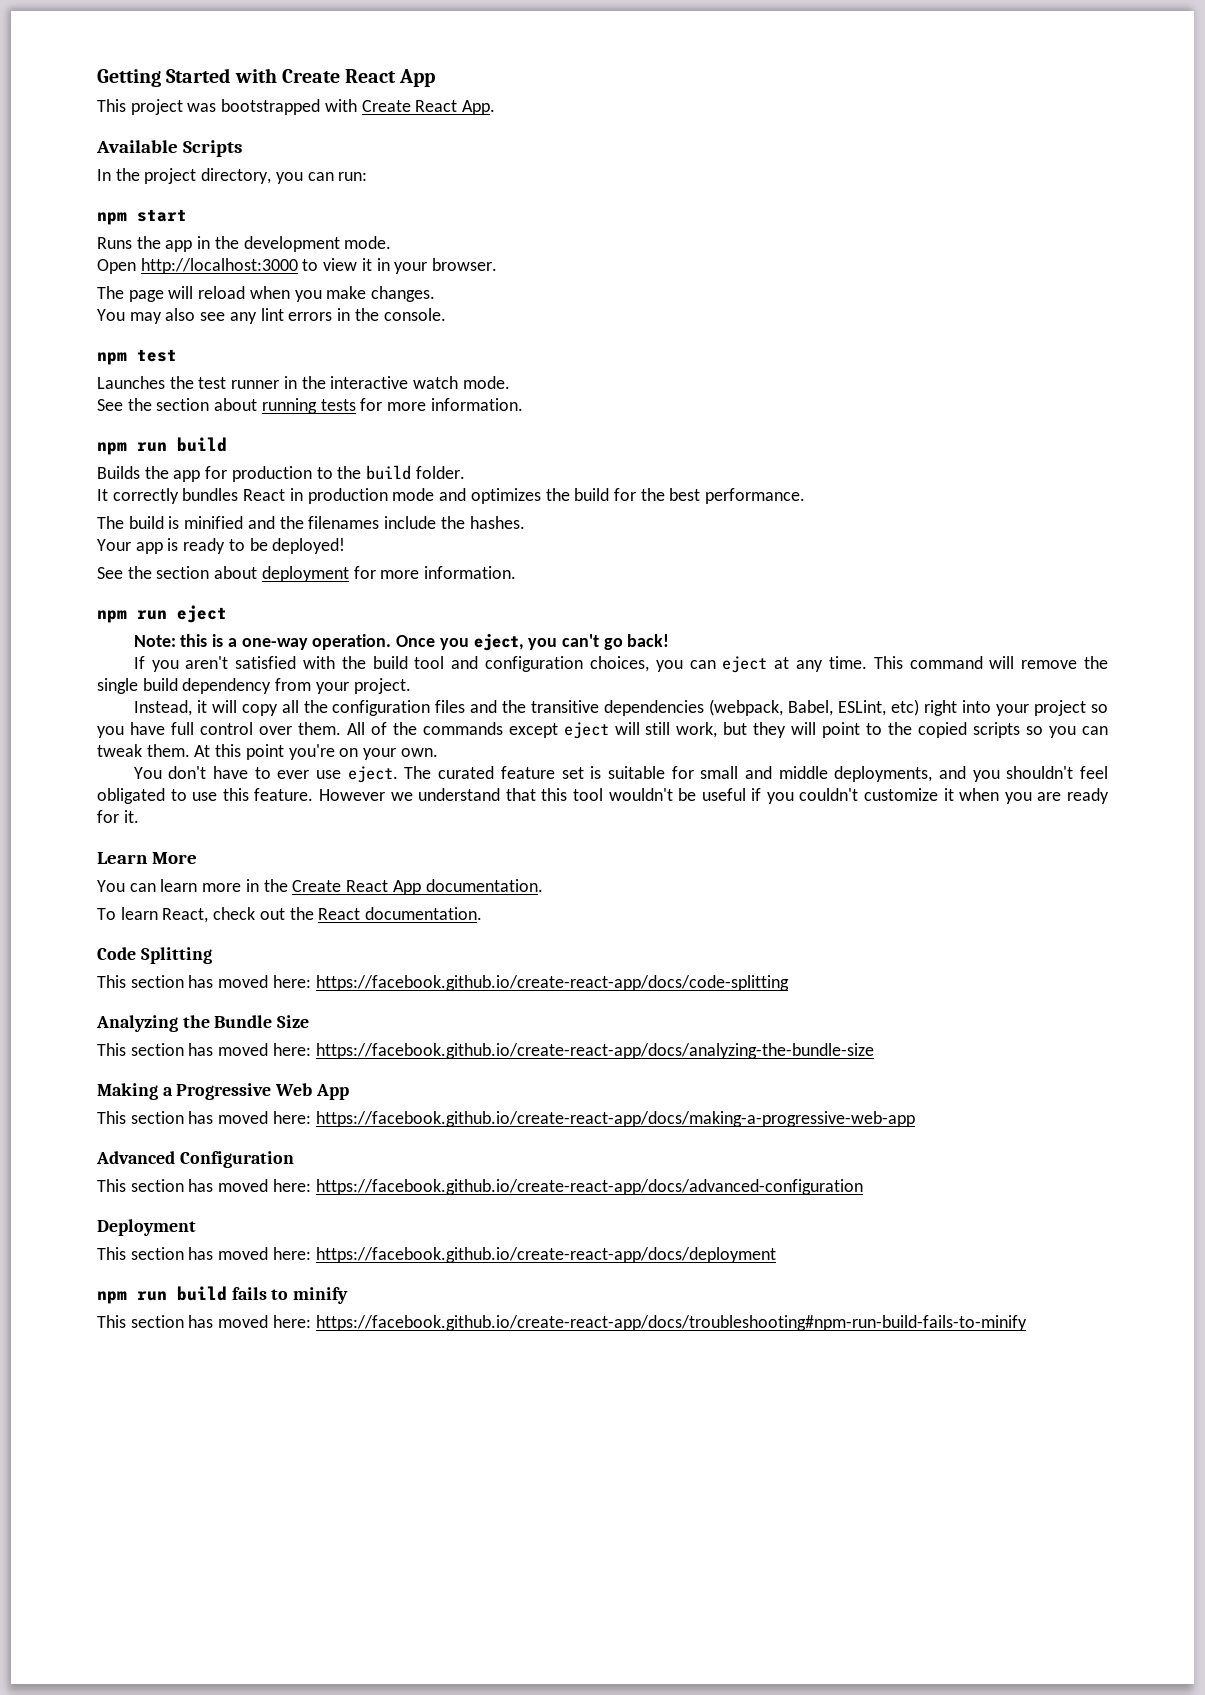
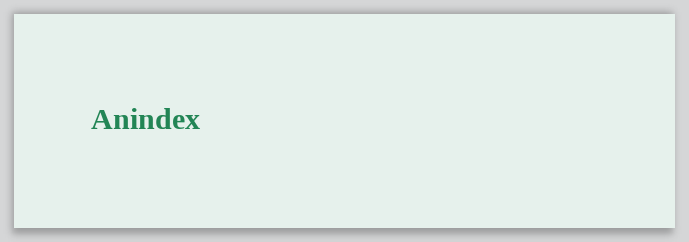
[97,68,436,87] [97,99,496,115] [96,140,242,157] [97,168,368,184] [97,209,187,225] [97,236,392,252] [97,258,498,274] [97,286,436,302] [97,308,446,324] [97,349,177,365] [97,376,510,389] [97,398,523,414] [97,437,227,455] [97,465,465,482] [97,488,806,504] [97,516,525,529] [97,538,346,554] [97,566,517,582] [97,605,227,623] [133,633,670,651] [133,656,1109,673] [97,678,411,694] [133,699,1108,716] [97,722,1109,739] [97,744,438,760] [133,766,1108,783] [97,788,1110,804] [97,810,139,823] [97,852,197,864] [97,879,543,895] [97,907,483,923] [97,947,212,964] [97,975,789,991] [96,1015,310,1032] [97,1043,874,1059] [97,1083,349,1100] [97,1111,915,1127] [96,1151,294,1168] [97,1179,863,1195] [97,1219,196,1236] [97,1247,776,1263] [97,1286,349,1304] [97,1315,1027,1331] Getting Started with Create React App // This project was bootstrapped with Create React App. // Available Scripts // In the project directory, you can run: // npm start // Runs the app in the development mode. // Open http://localhost:3000 to view it in your browser. // The page will reload when you make changes. // You may also see any lint errors in the console. // npm test // Launches the test runner in the interactive watch mode. // See the section about running tests for more information. // npm run build // Builds the app for production to the build folder. // It correctly bundles React in production mode and optimizes the build for the best performance. // The build is minified and the filenames include the hashes. // Your app is ready to be deployed! // See the section about deployment for more information. // npm run eject // Note: this is a one-way operation. Once you eject, you can't go back! // If you aren't satisfied with the build tool and configuration choices, you can eject at any time. This command will remove the single build dependency from your project. // Instead, it will copy all the configuration files and the transitive dependencies (webpack, Babel, ESLint, etc) right into your project so you have full control over them. All of the commands except eject will still work, but they will point to the copied scripts so you can tweak them. At this point you're on your own. // You don't have to ever use eject. The curated feature set is suitable for small and middle deployments, and you shouldn't feel obligated to use this feature. However we understand that this tool wouldn't be useful if you couldn't customize it when you are ready for it. // Learn More // You can learn more in the Create React App documentation. // To learn React, check out the React documentation. // Code Splitting // This section has moved here: https://facebook.github.io/create-react-app/docs/code-splitting // Analyzing the Bundle Size // This section has moved here: https://facebook.github.io/create-react-app/docs/analyzing-the-bundle-size // Making a Progressive Web App // This section has moved here: https://facebook.github.io/create-react-app/docs/making-a-progressive-web-app // Advanced Configuration // This section has moved here: https://facebook.github.io/create-react-app/docs/advanced-configuration // Deployment // This section has moved here: https://facebook.github.io/create-react-app/docs/deployment // npm run build fails to minify // This section has moved here: https://facebook.github.io/create-react-app/docs/troubleshooting#npm-run-build-fails-to-minify -> [91,108,200,129] Anindex

